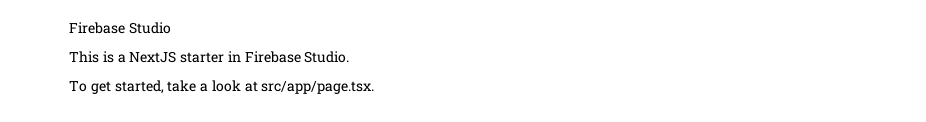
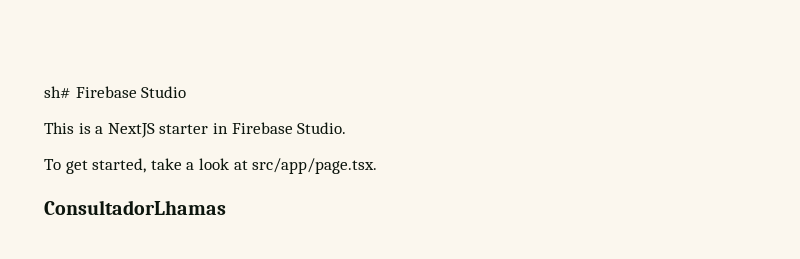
(69, 28) none -> [44,86,71,98] sh#
(375, 87) none -> [44,200,226,215] // ConsultadorLhamas

